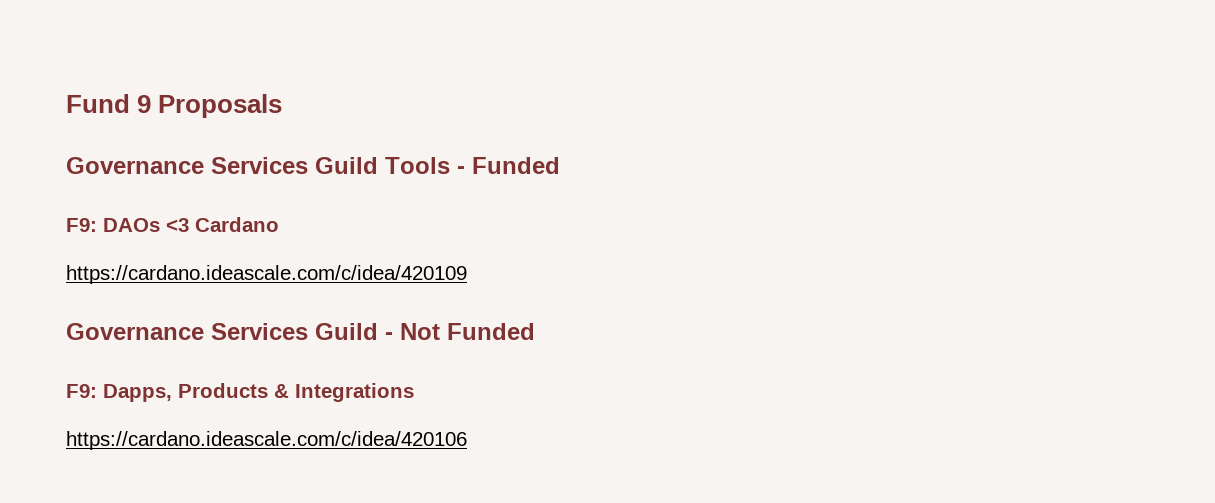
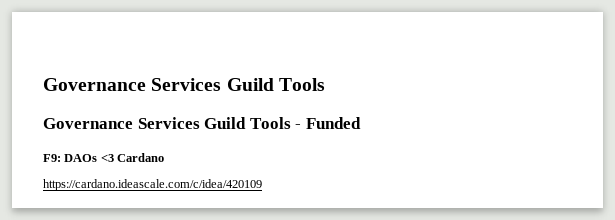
[66,94,283,118] Fund 9 Proposals -> [43,78,325,91] Governance Services Guild Tools
[66,323,535,340] [66,383,414,402] [66,431,467,450] // Governance Services Guild - Not Funded // F9: Dapps, Products & Integrations // https://cardano.ideascale.com/c/idea/420106 -> (262, 185) none

